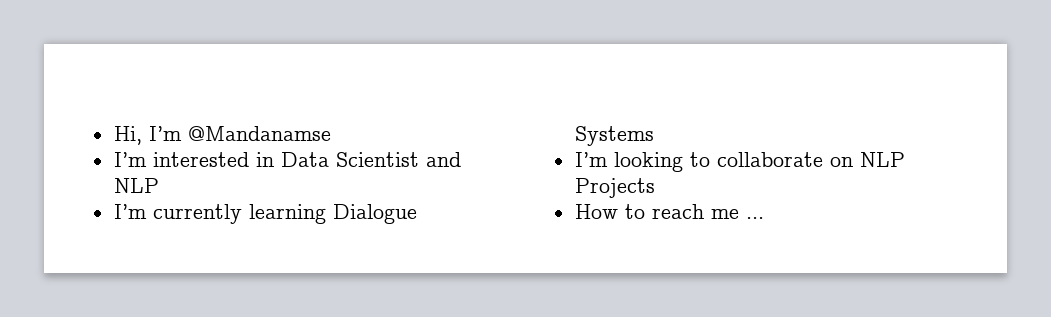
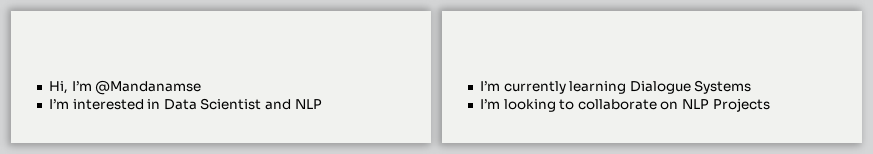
[574,204,764,219] // How to reach me ... -> (770, 105) none

